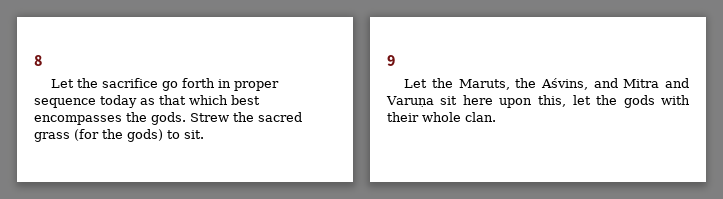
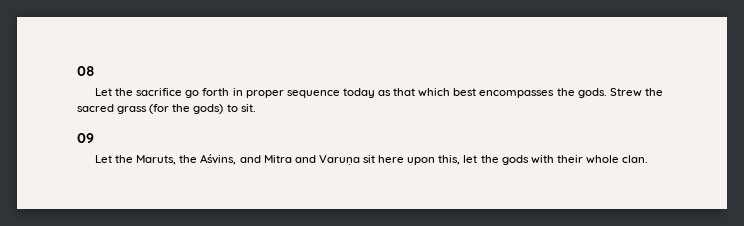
[34,55,42,66] 8 -> [77,66,95,76] 08
[387,55,395,66] 9 -> [77,133,94,143] 09

